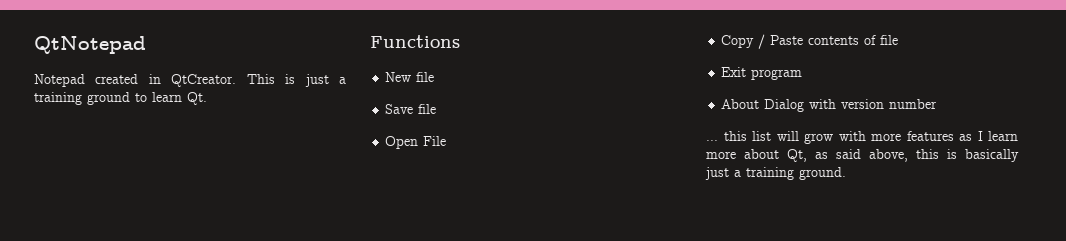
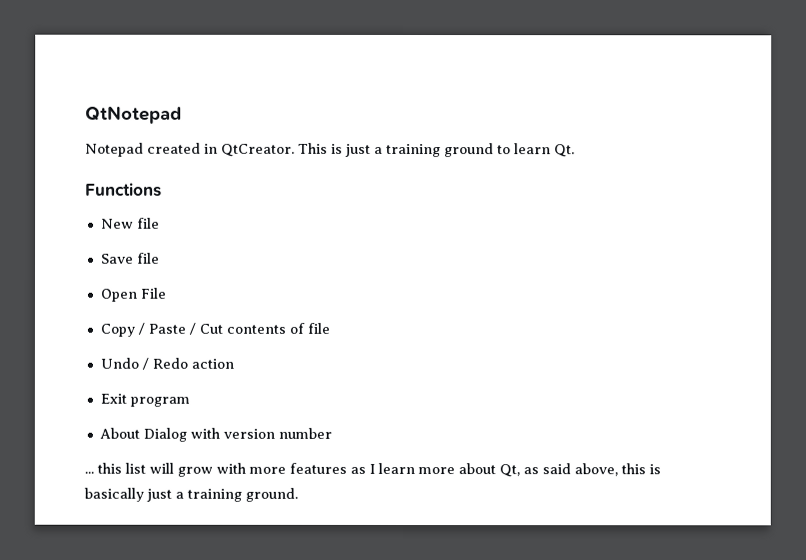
(804, 40) none -> [188,322,223,335] / Cut
(899, 40) none -> [99,357,234,370] // Undo / Redo action

